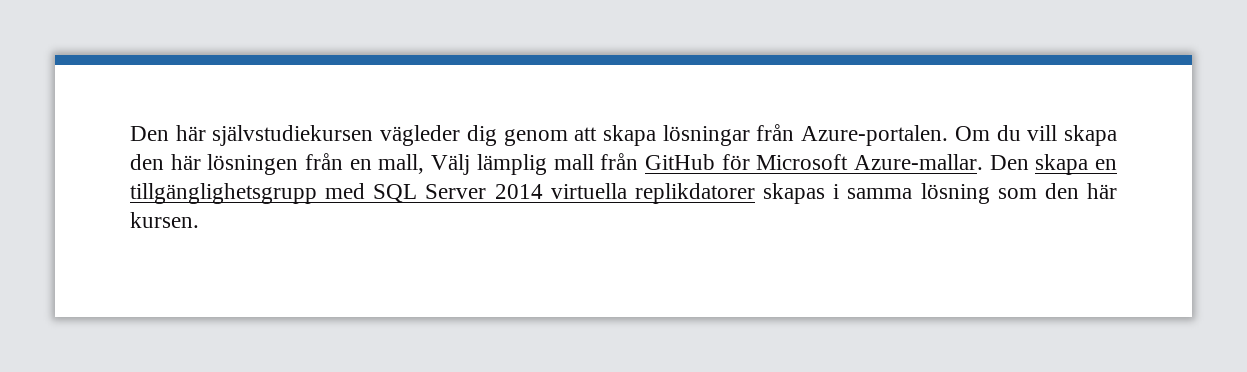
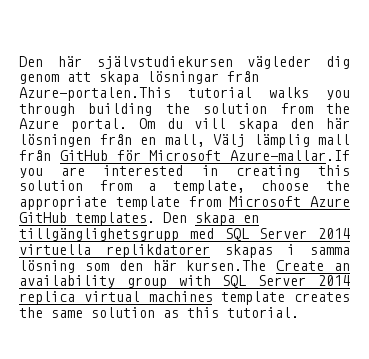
[801,125,949,146] Azure-portalen. -> [19,87,350,101] [19,103,350,116] [19,118,127,132] Azure-portalen.This tutorial walks you through building the solution from the Azure portal.
[853,154,983,170] Azure-mallar. -> [230,150,350,161] [19,165,350,178] [19,180,350,194] [19,196,350,210] [19,212,155,226] Azure-mallar.If you are interested in creating this solution from a template, choose the appropriate template from Microsoft Azure GitHub templates.
[130,212,199,228] kursen. -> [186,260,350,271] [19,275,351,289] [19,291,350,305] [19,307,299,318] kursen.The Create an availability group with SQL Server 2014 replica virtual machines template creates the same solution as this tutorial.

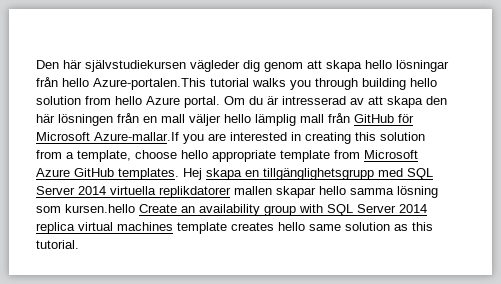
(139, 78) none -> [365,60,392,69] hello
(259, 76) none -> [62,78,89,87] hello
[165,103,350,114] the solution from the -> [410,78,437,87] [36,96,142,105] hello solution from hello
[194,118,227,129] vill -> [267,96,383,105] är intresserad av att
[164,134,245,147] mall, Välj -> [161,114,251,126] mall väljer hello
[326,180,350,191] the -> [181,150,208,159] hello
[163,212,187,223] Den -> [183,168,202,180] Hej
[224,244,350,258] [19,260,267,273] skapas i samma lösning som den här kursen.The -> [234,186,438,198] [36,204,135,213] mallen skapar hello samma lösning som kursen.hello
[19,307,43,318] the -> [278,222,305,231] hello

